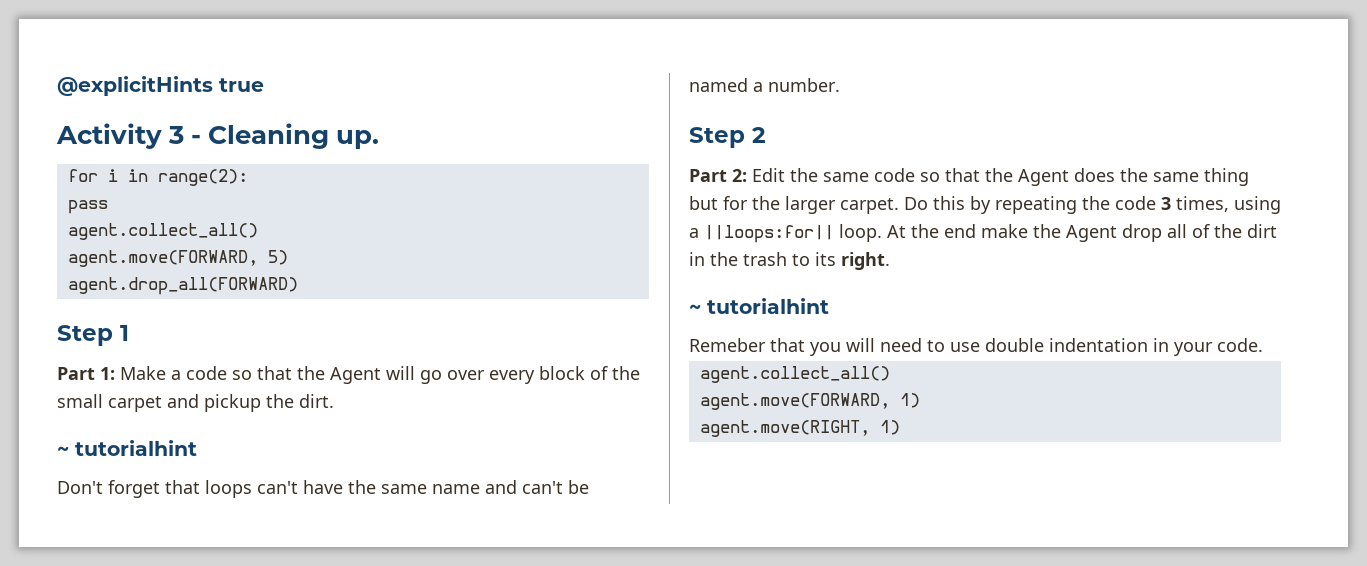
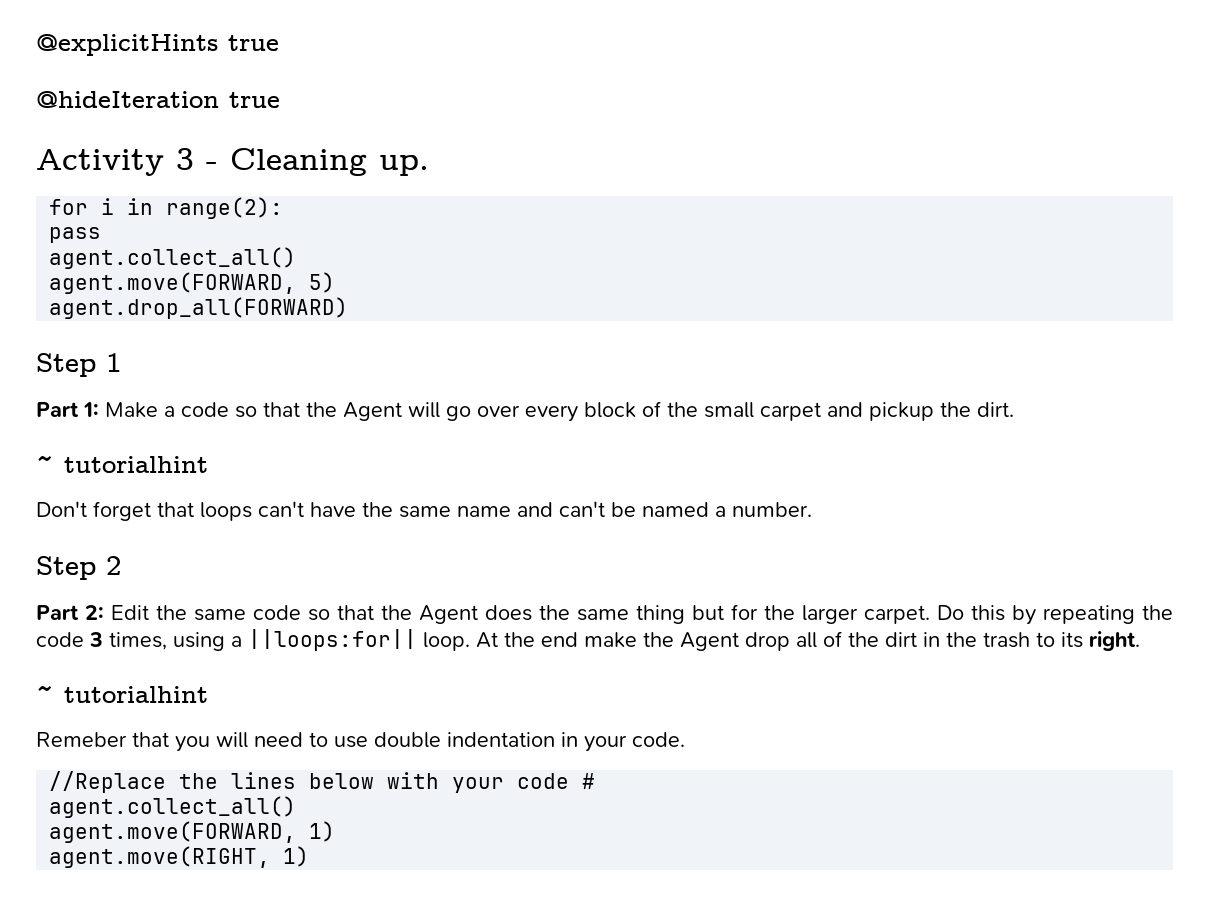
(264, 85) none -> [36,91,280,108] // @hideIteration true
(1263, 345) none -> [49,771,596,793] // //Replace the lines below with your code #

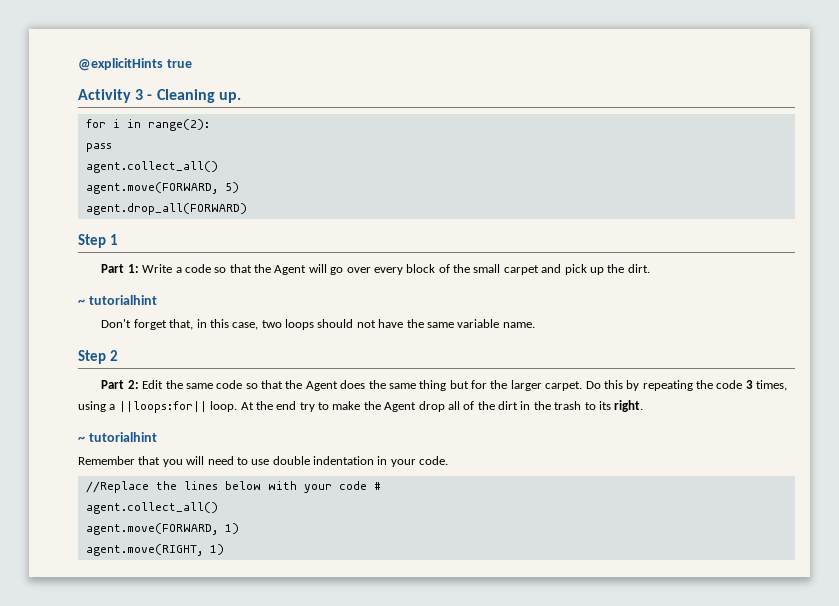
[36,91,280,108] // @hideIteration true -> (192, 63) none
[105,402,158,418] Make -> [142,264,173,273] Write
[869,402,934,421] pickup -> [564,264,604,275] pick up
[157,501,812,521] that loops can't have the same name and can't be named a number. -> [169,319,535,330] that, in this case, two loops should not have the same variable name.
(578, 639) none -> [299,402,329,412] try to
[36,732,127,747] Remeber -> [78,456,135,465] Remember

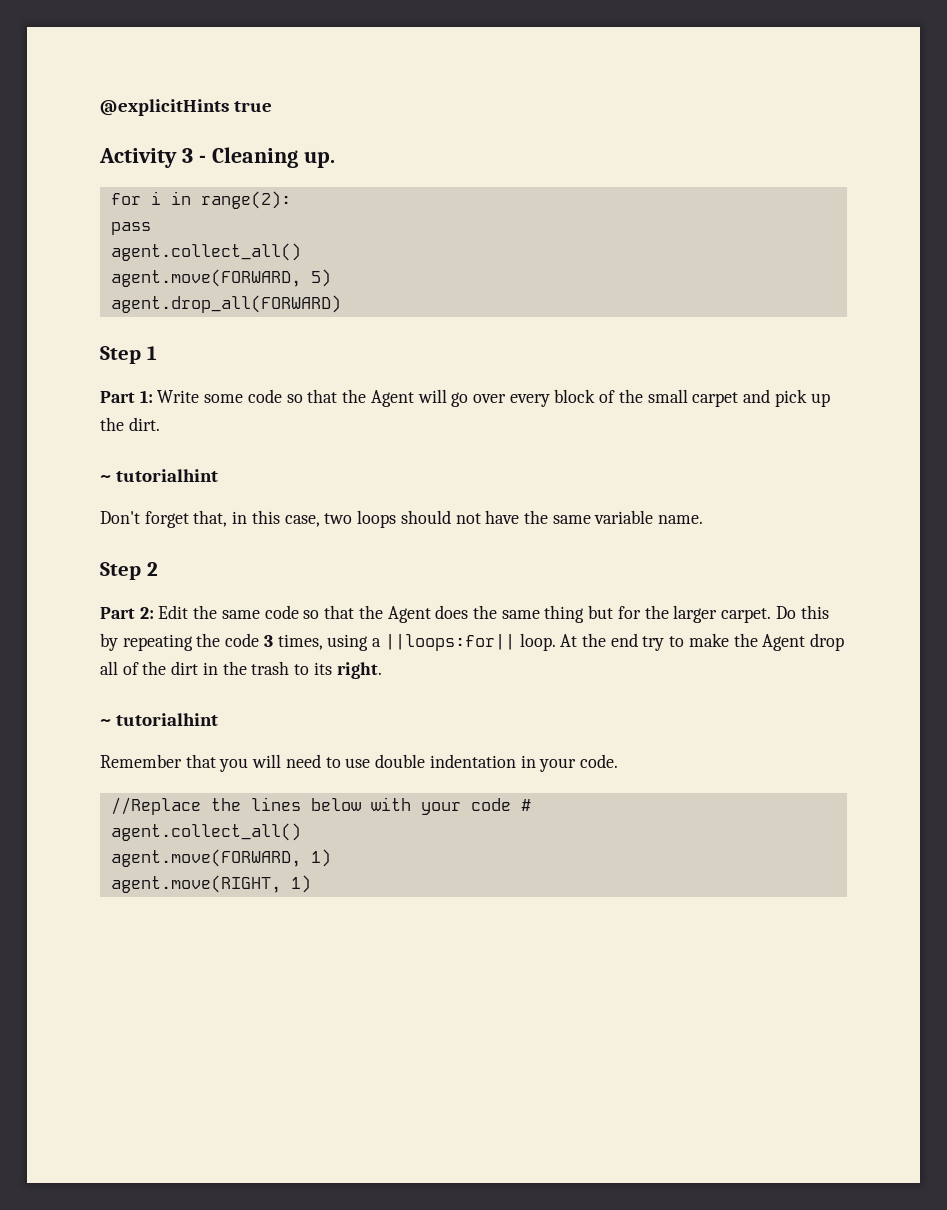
[175,267,182,273] a -> [204,394,244,403] some

